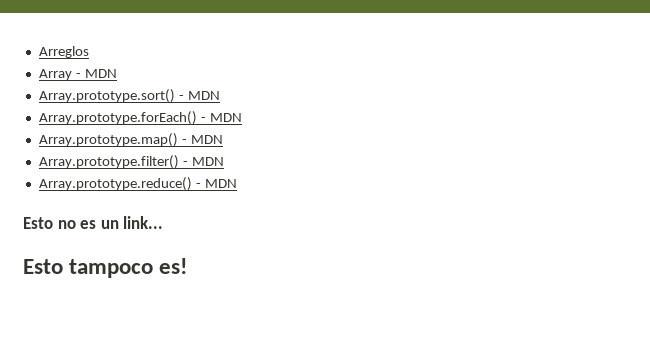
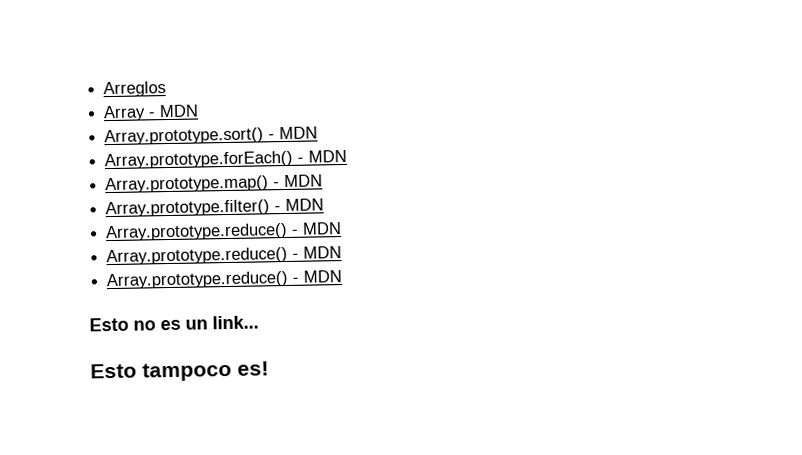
(237, 183) none -> [106,246,343,266] [106,270,343,290] // Array.prototype.reduce() - MDN // Array.prototype.reduce() - MDN

